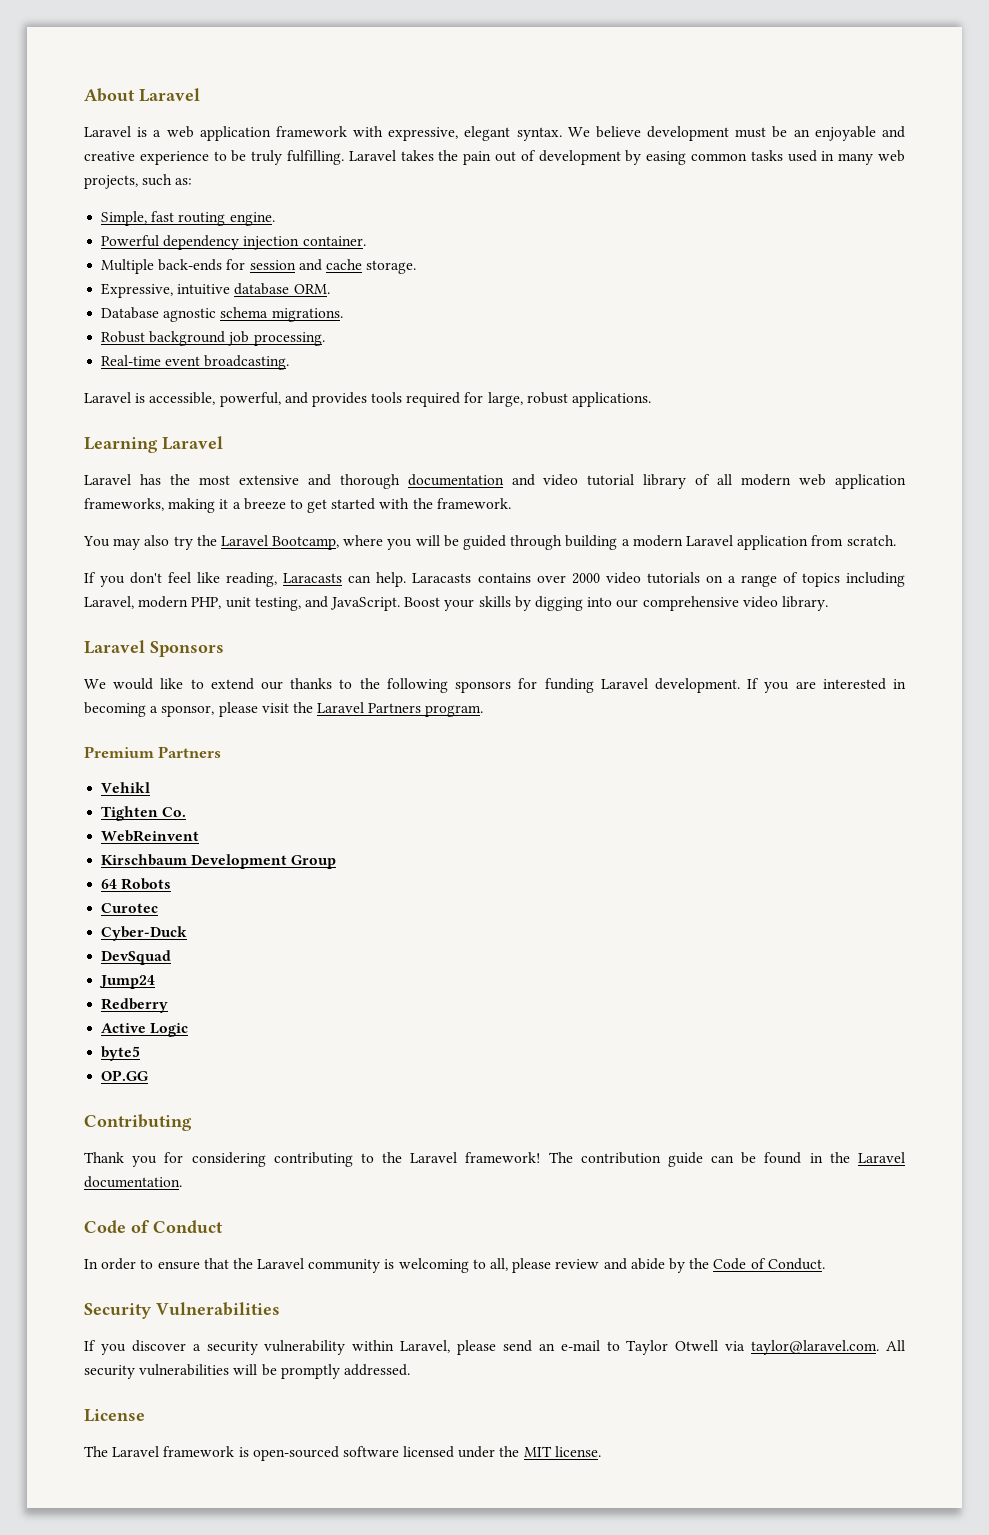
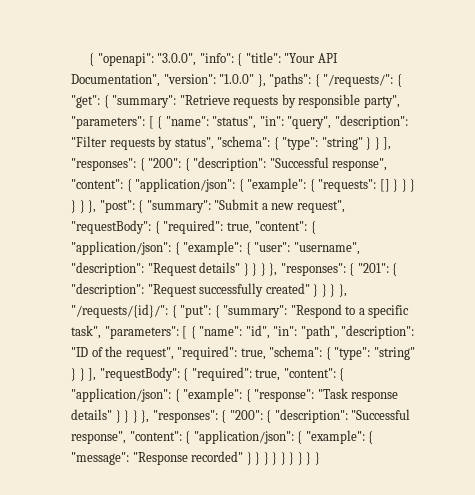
[84,88,200,102] [84,126,905,141] [84,150,905,165] [84,174,193,189] [101,211,275,226] [101,235,366,250] [101,259,417,274] [101,283,330,298] [101,307,343,322] [101,331,325,346] [101,355,290,370] [84,392,652,407] [84,436,223,453] [84,474,906,489] [84,498,511,513] [83,535,896,550] [84,572,905,587] [84,596,828,611] [84,640,224,657] [84,678,907,693] [84,702,484,717] [84,746,222,758] [101,782,151,793] [101,806,187,821] [101,830,200,842] [101,854,337,869] [101,878,172,890] [101,903,159,913] [101,926,188,941] [101,950,172,965] [99,975,156,989] [101,998,169,1013] [101,1023,189,1037] [101,1046,141,1061] [101,1070,149,1081] [84,1114,192,1131] [84,1152,905,1167] [84,1176,182,1188] [84,1220,223,1233] [84,1258,825,1273] [84,1302,280,1319] [84,1340,905,1355] [84,1364,410,1379] [84,1409,145,1422] [84,1446,601,1461] About Laravel // Laravel is a web application framework with expressive, elegant syntax. We believe development must be an enjoyable and creative experience to be truly fulfilling. Laravel takes the pain out of development by easing common tasks used in many web projects, such as: // Simple, fast routing engine. // Powerful dependency injection container. // Multiple back-ends for session and cache storage. // Expressive, intuitive database ORM. // Database agnostic schema migrations. // Robust background job processing. // Real-time event broadcasting. // Laravel is accessible, powerful, and provides tools required for large, robust applications. // Learning Laravel // Laravel has the most extensive and thorough documentation and video tutorial library of all modern web application frameworks, making it a breeze to get started with the framework. // You may also try the Laravel Bootcamp, where you will be guided through building a modern Laravel application from scratch. // If you don't feel like reading, Laracasts can help. Laracasts contains over 2000 video tutorials on a range of topics including Laravel, modern PHP, unit testing, and JavaScript. Boost your skills by digging into our comprehensive video library. // Laravel Sponsors // We would like to extend our thanks to the following sponsors for funding Laravel development. If you are interested in becoming a sponsor, please visit the Laravel Partners program. // Premium Partners // Vehikl // Tighten Co. // WebReinvent // Kirschbaum Development Group // 64 Robots // Curotec // Cyber-Duck // DevSquad // Jump24 // Redberry // Active Logic // byte5 // OP.GG // Contributing // Thank you for considering contributing to the Laravel framework! The contribution guide can be found in the Laravel documentation. // Code of Conduct // In order to ensure that the Laravel community is welcoming to all, please review and abide by the Code of Conduct. // Security Vulnerabilities // If you discover a security vulnerability within Laravel, please send an e-mail to Taylor Otwell via taylor@laravel.com. All security vulnerabilities will be promptly addressed. // License // The Laravel framework is open-sourced software licensed under the MIT license. -> [89,52,338,66] [71,73,402,87] [71,94,400,108] [71,115,408,129] [71,136,392,150] [71,157,388,171] [71,178,416,192] [71,199,345,213] [71,220,316,234] [71,241,360,255] [71,262,398,276] [71,283,347,297] [71,304,410,318] [71,325,415,339] [71,346,415,360] [71,367,345,381] [71,388,399,402] [71,409,411,423] [71,430,374,444] [71,451,320,465] { "openapi": "3.0.0", "info": { "title": "Your API Documentation", "version": "1.0.0" }, "paths": { "/requests/": { "get": { "summary": "Retrieve requests by responsible party", "parameters": [ { "name": "status", "in": "query", "description": "Filter requests by status", "schema": { "type": "string" } } ], "responses": { "200": { "description": "Successful response", "content": { "application/json": { "example": { "requests": [] } } } } } }, "post": { "summary": "Submit a new request", "requestBody": { "required": true, "content": { "application/json": { "example": { "user": "username", "description": "Request details" } } } }, "responses": { "201": { "description": "Request successfully created" } } } }, "/requests/{id}/": { "put": { "summary": "Respond to a specific task", "parameters": [ { "name": "id", "in": "path", "description": "ID of the request", "required": true, "schema": { "type": "string" } } ], "requestBody": { "required": true, "content": { "application/json": { "example": { "response": "Task response details" } } } }, "responses": { "200": { "description": "Successful response", "content": { "application/json": { "example": { "message": "Response recorded" } } } } } } } } }

